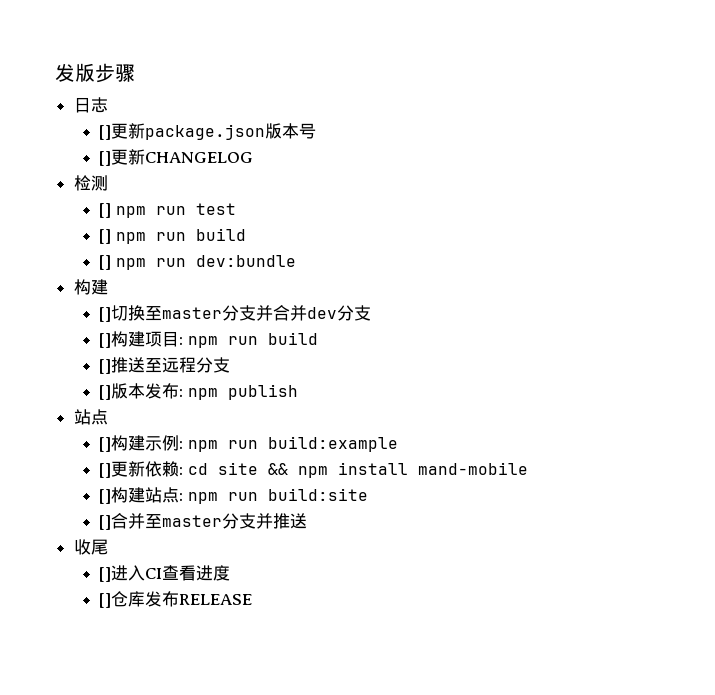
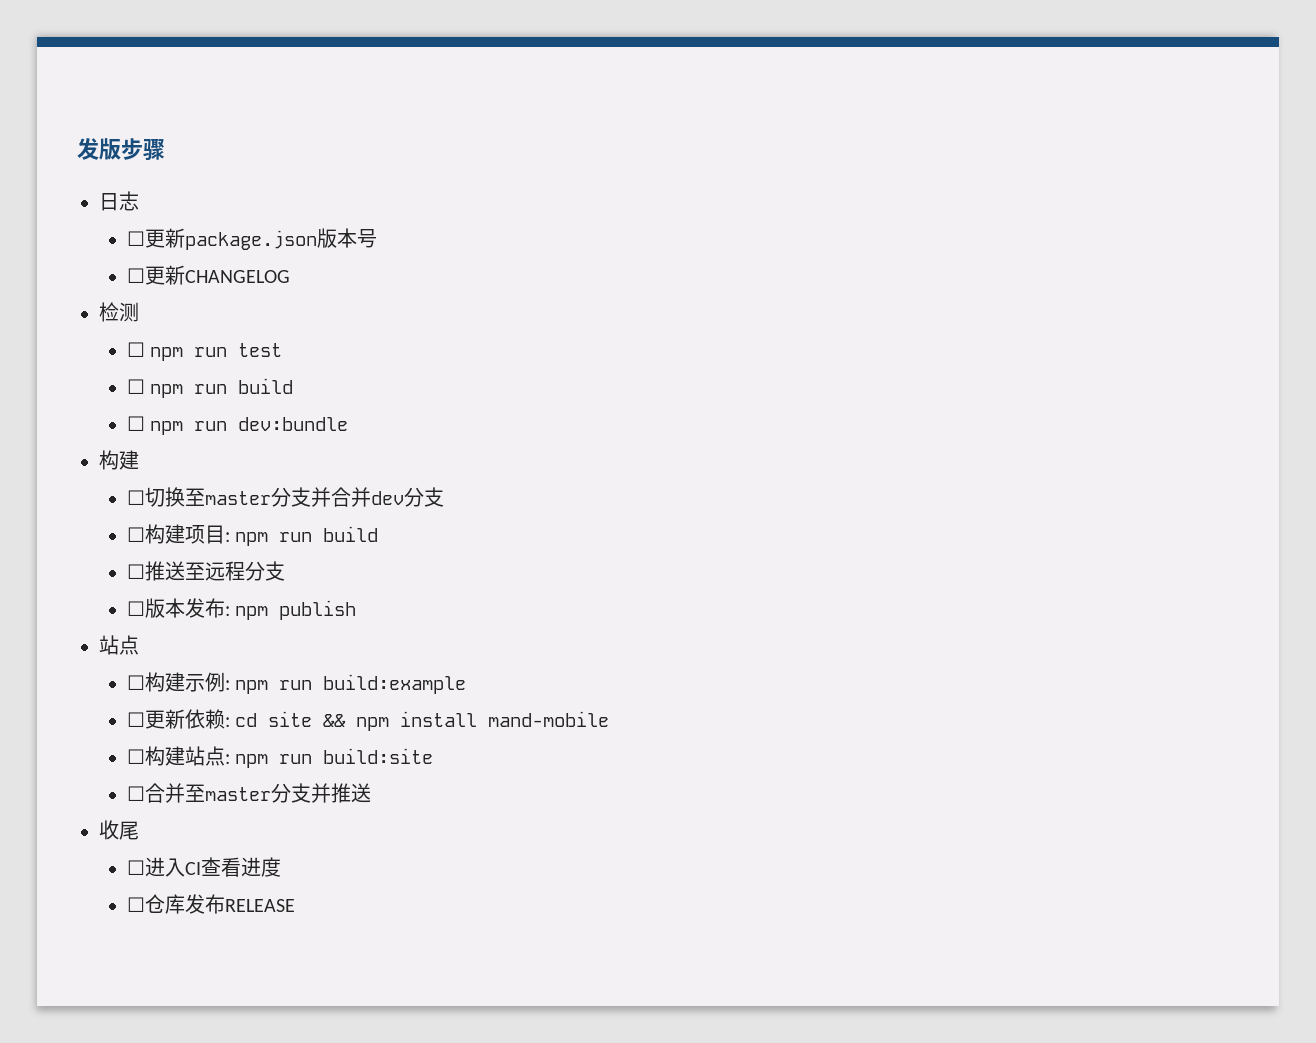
[99,125,112,140] [] -> [126,231,145,246] ☐
[99,151,112,166] [] -> [126,268,145,283] ☐
[99,203,112,218] [] -> [126,342,145,357] ☐
[99,228,247,244] [99,255,112,270] [] npm run build // [] -> [126,378,294,398] [126,416,145,431] ☐ npm run build // ☐
[99,307,112,322] [] -> [126,490,145,505] ☐
[99,333,112,348] [] -> [126,527,145,542] ☐
[99,359,112,374] [] -> [126,564,145,579] ☐
[99,385,112,400] [] -> [126,601,145,616] ☐
[99,437,112,452] [] -> [126,675,145,690] ☐
[99,463,112,478] [] -> [126,712,145,727] ☐
[99,489,112,504] [] -> [126,749,145,764] ☐
[99,515,112,530] [] -> [126,786,145,801] ☐
[99,567,112,582] [] -> [126,860,145,875] ☐
[99,593,112,608] [] -> [126,897,145,912] ☐

